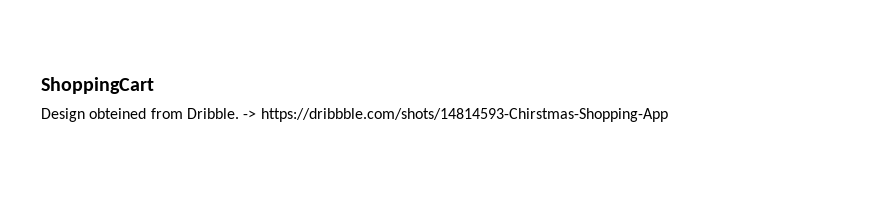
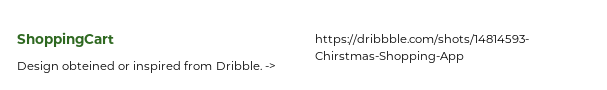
(147, 113) none -> [118,61,182,73] or inspired

